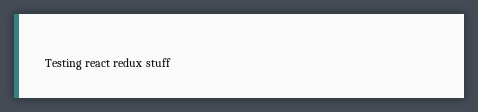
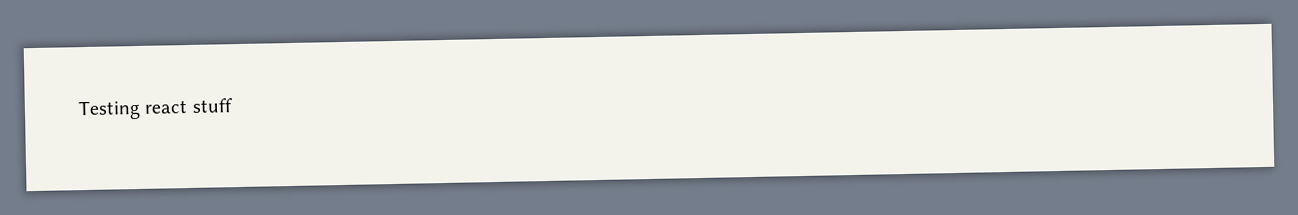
[113,58,143,67] redux -> (189, 107) none

